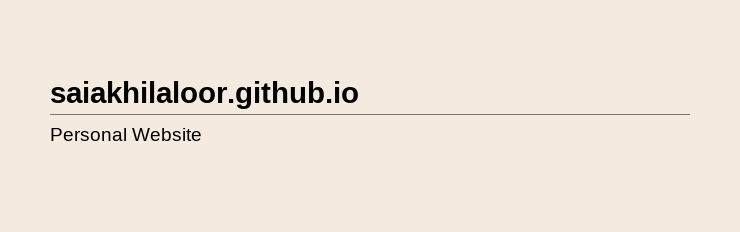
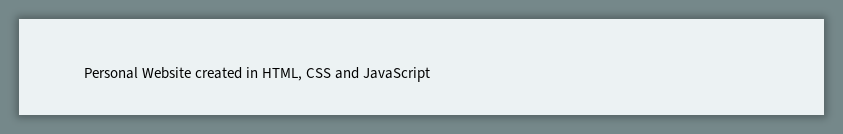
[50,81,359,109] saiakhilaloor.github.io // -> (84, 73) none
(203, 134) none -> [195,67,431,82] created in HTML, CSS and JavaScript

